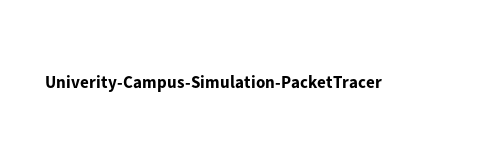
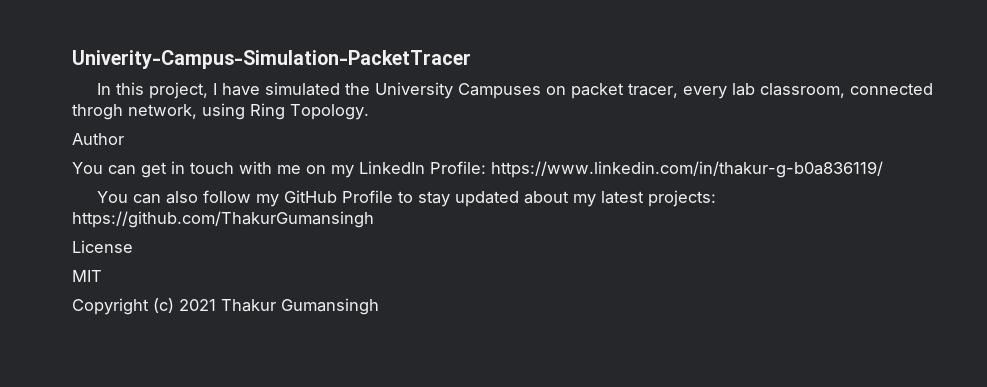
(382, 83) none -> [96,82,933,99] [72,103,369,120] [72,133,124,145] [72,161,883,178] [96,190,716,207] [72,211,374,228] [72,240,133,253] [72,270,102,282] [72,298,379,315] // In this project, I have simulated the University Campuses on packet tracer, every lab classroom, connected throgh network, using Ring Topology. // Author // You can get in touch with me on my LinkedIn Profile: https://www.linkedin.com/in/thakur-g-b0a836119/ // You can also follow my GitHub Profile to stay updated about my latest projects: https://github.com/ThakurGumansingh // License // MIT // Copyright (c) 2021 Thakur Gumansingh

